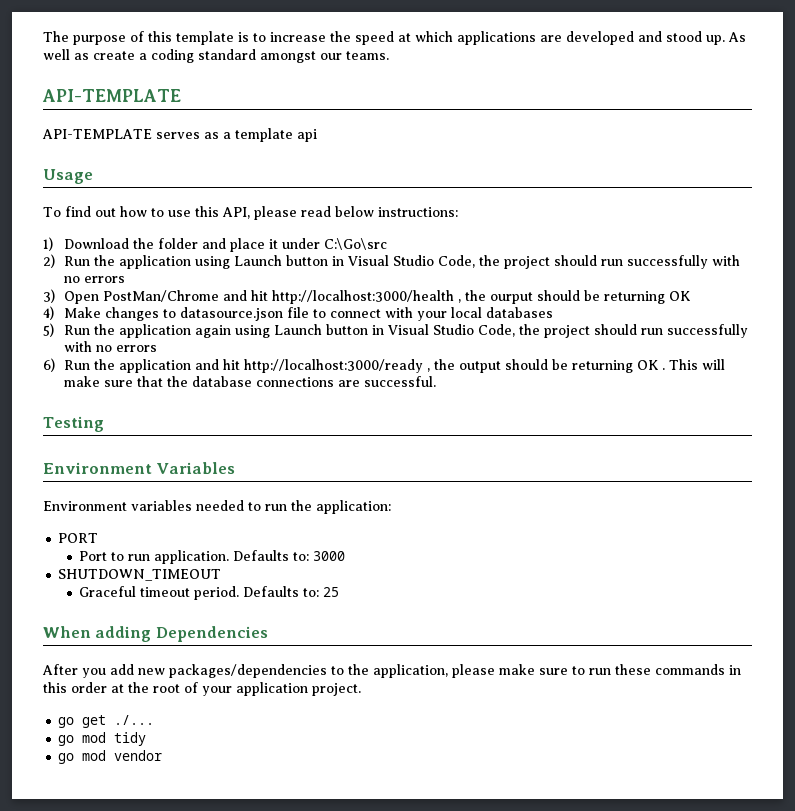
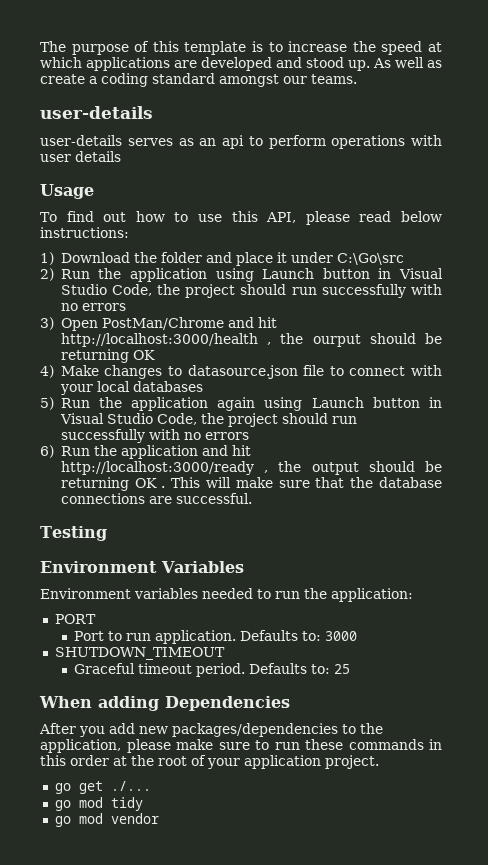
[42,89,181,102] [42,128,317,142] API-TEMPLATE // API-TEMPLATE serves as a template api -> [40,106,153,119] [40,135,442,149] [40,151,121,162] user-details // user-details serves as an api to perform operations with user details

